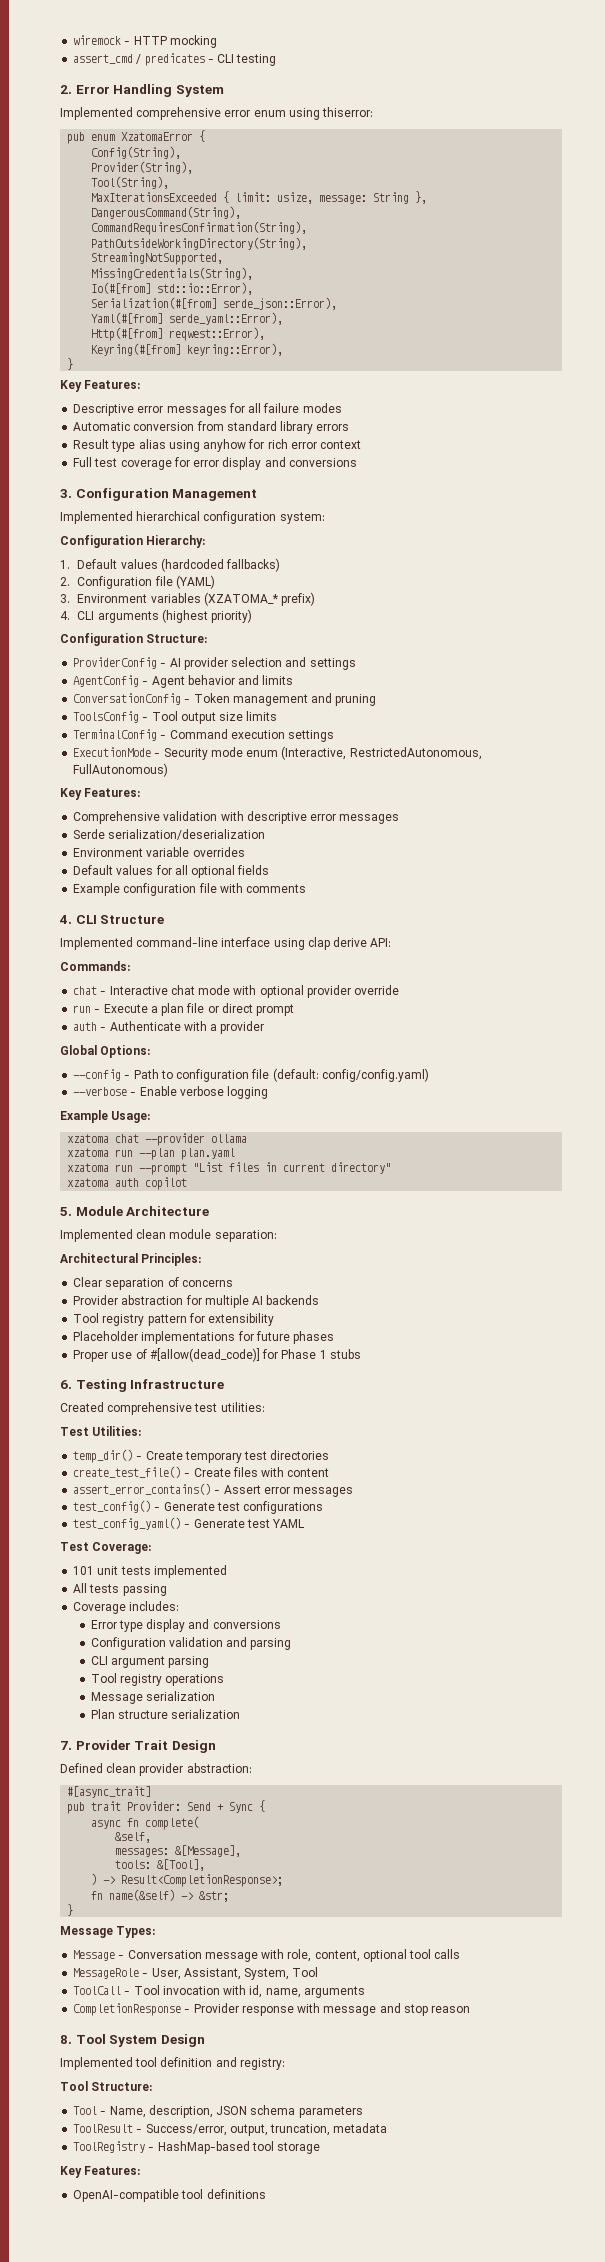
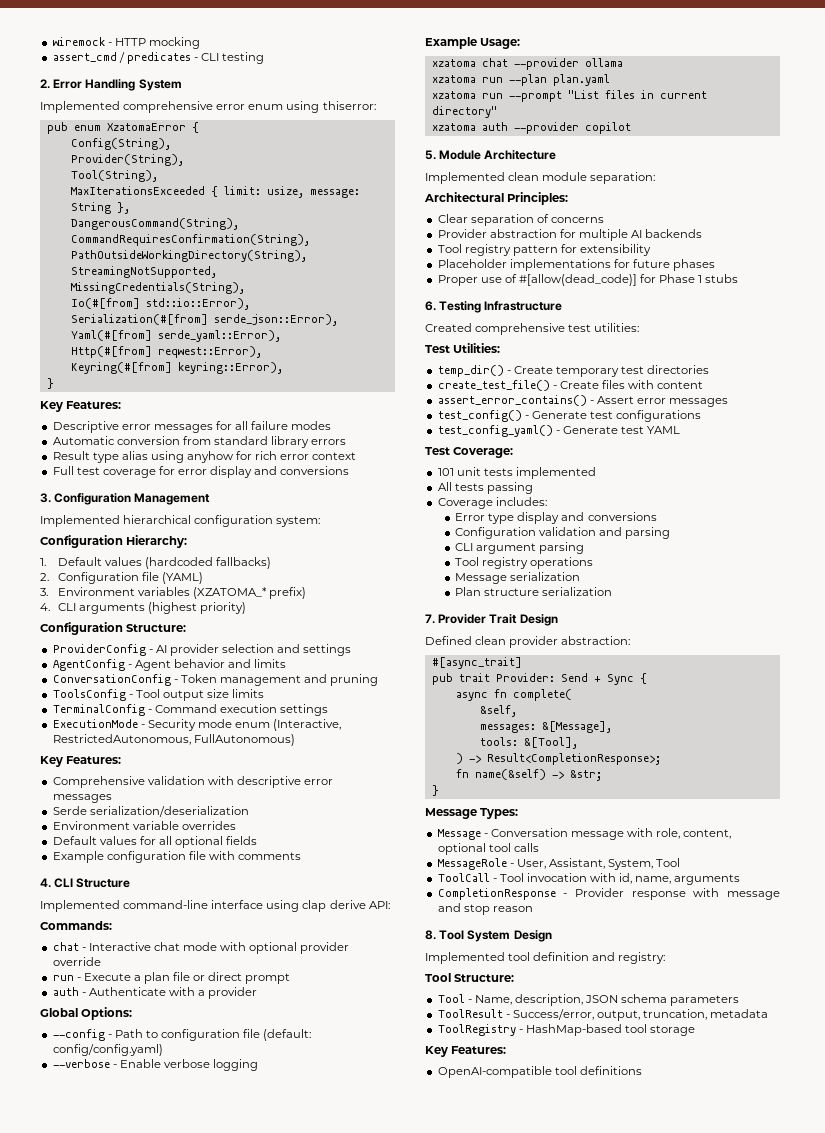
(140, 1182) none -> [513,122,579,134] --provider

